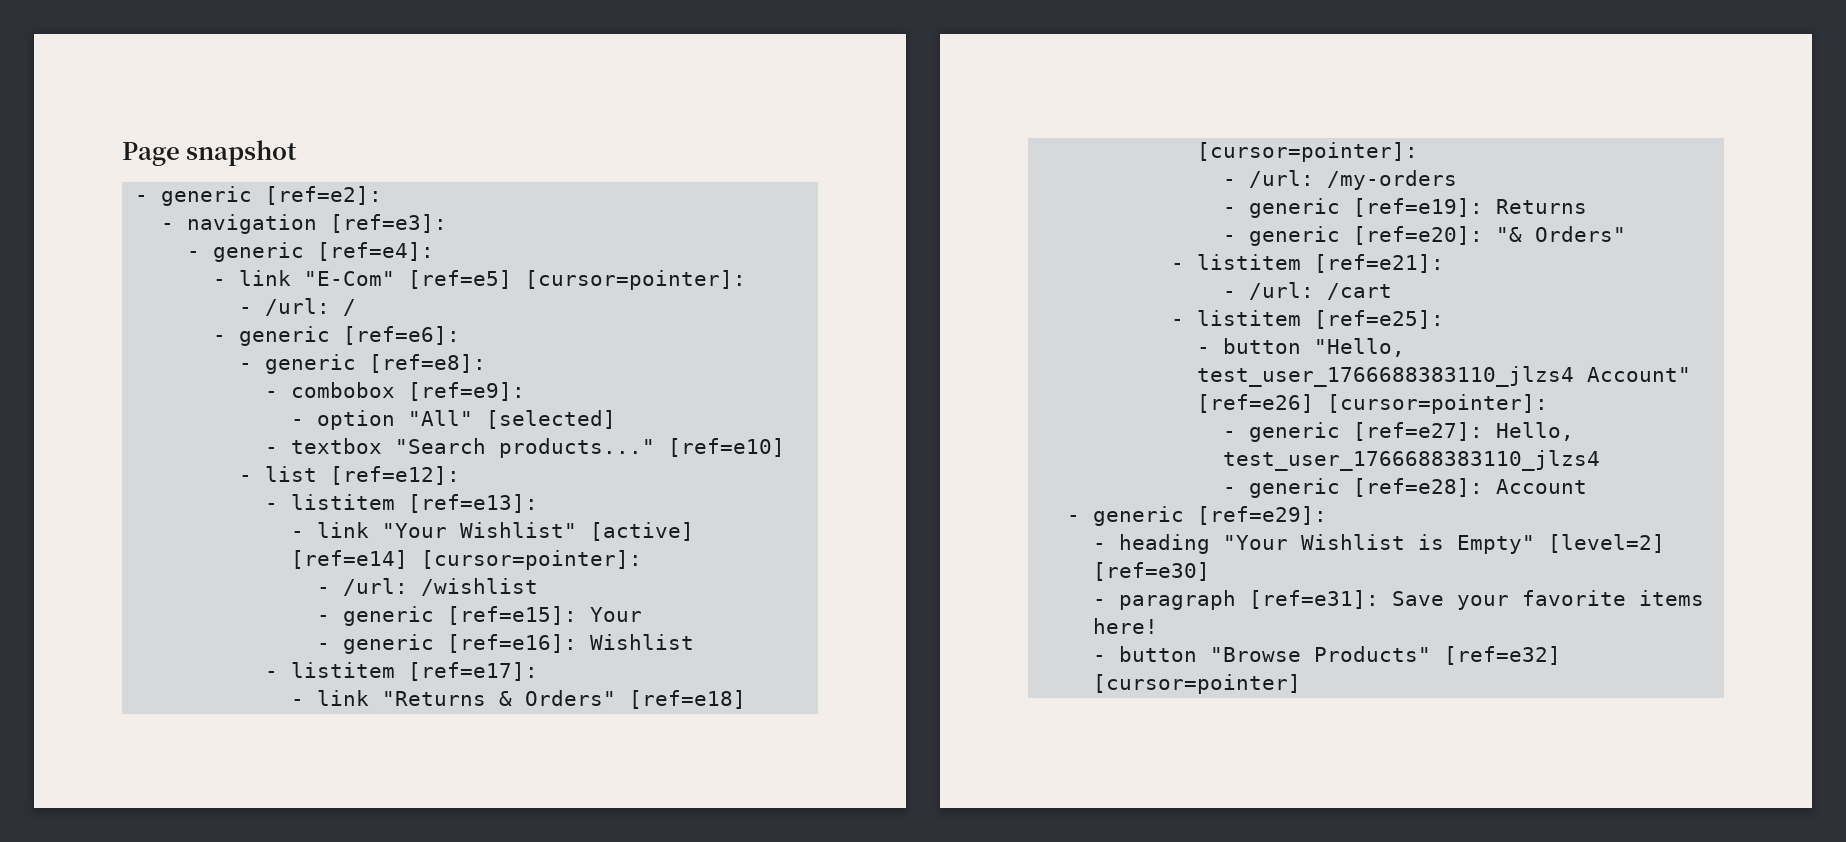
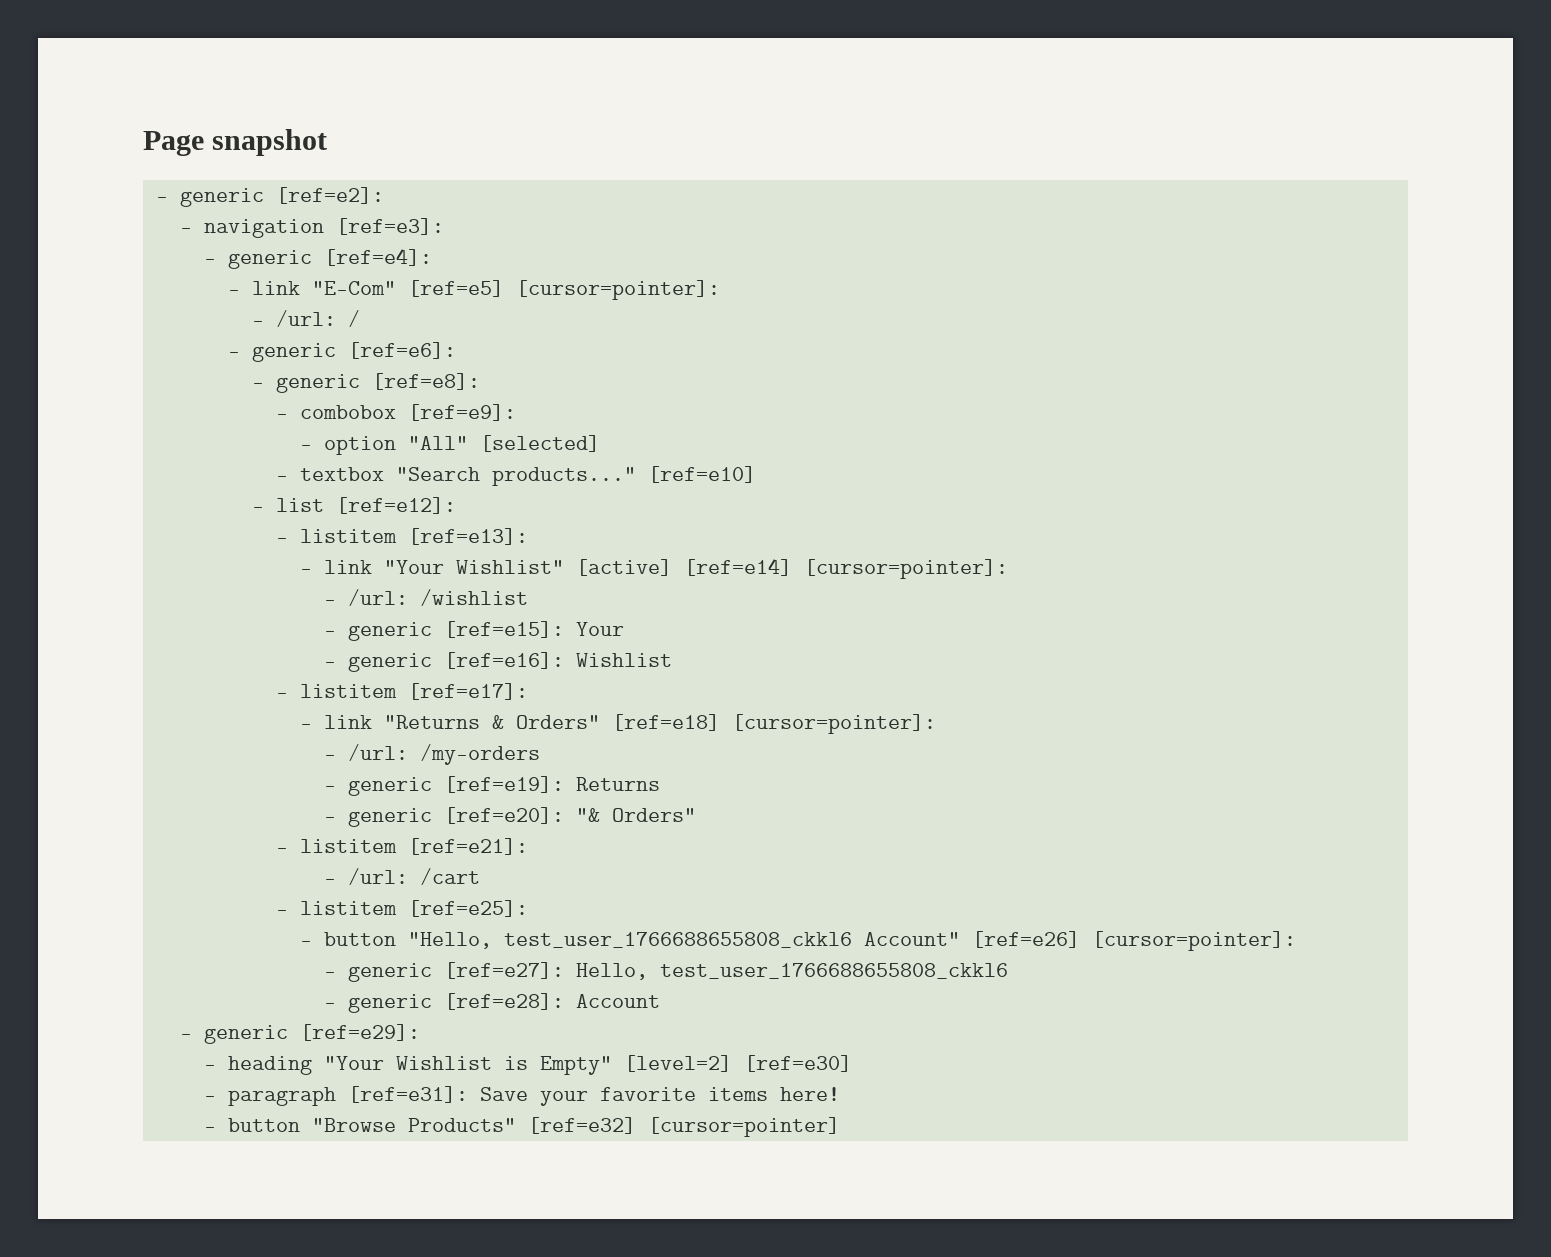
[1196,366,1574,387] test_user_1766688383110_jlzs4 -> [503,932,852,948] test_user_1766688655808_ckkl6
[1222,450,1600,471] test_user_1766688383110_jlzs4 -> [659,963,1008,979] test_user_1766688655808_ckkl6

